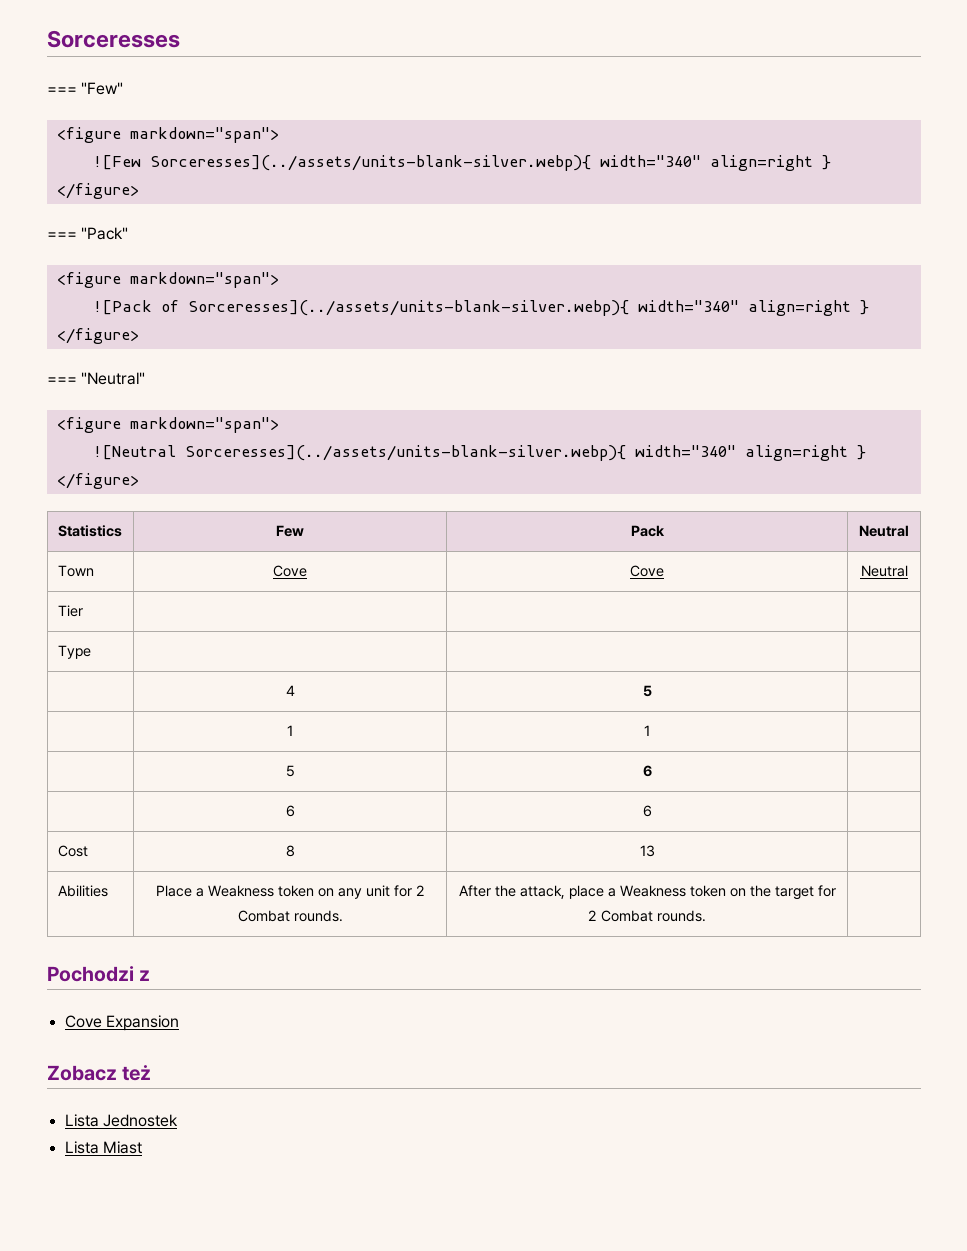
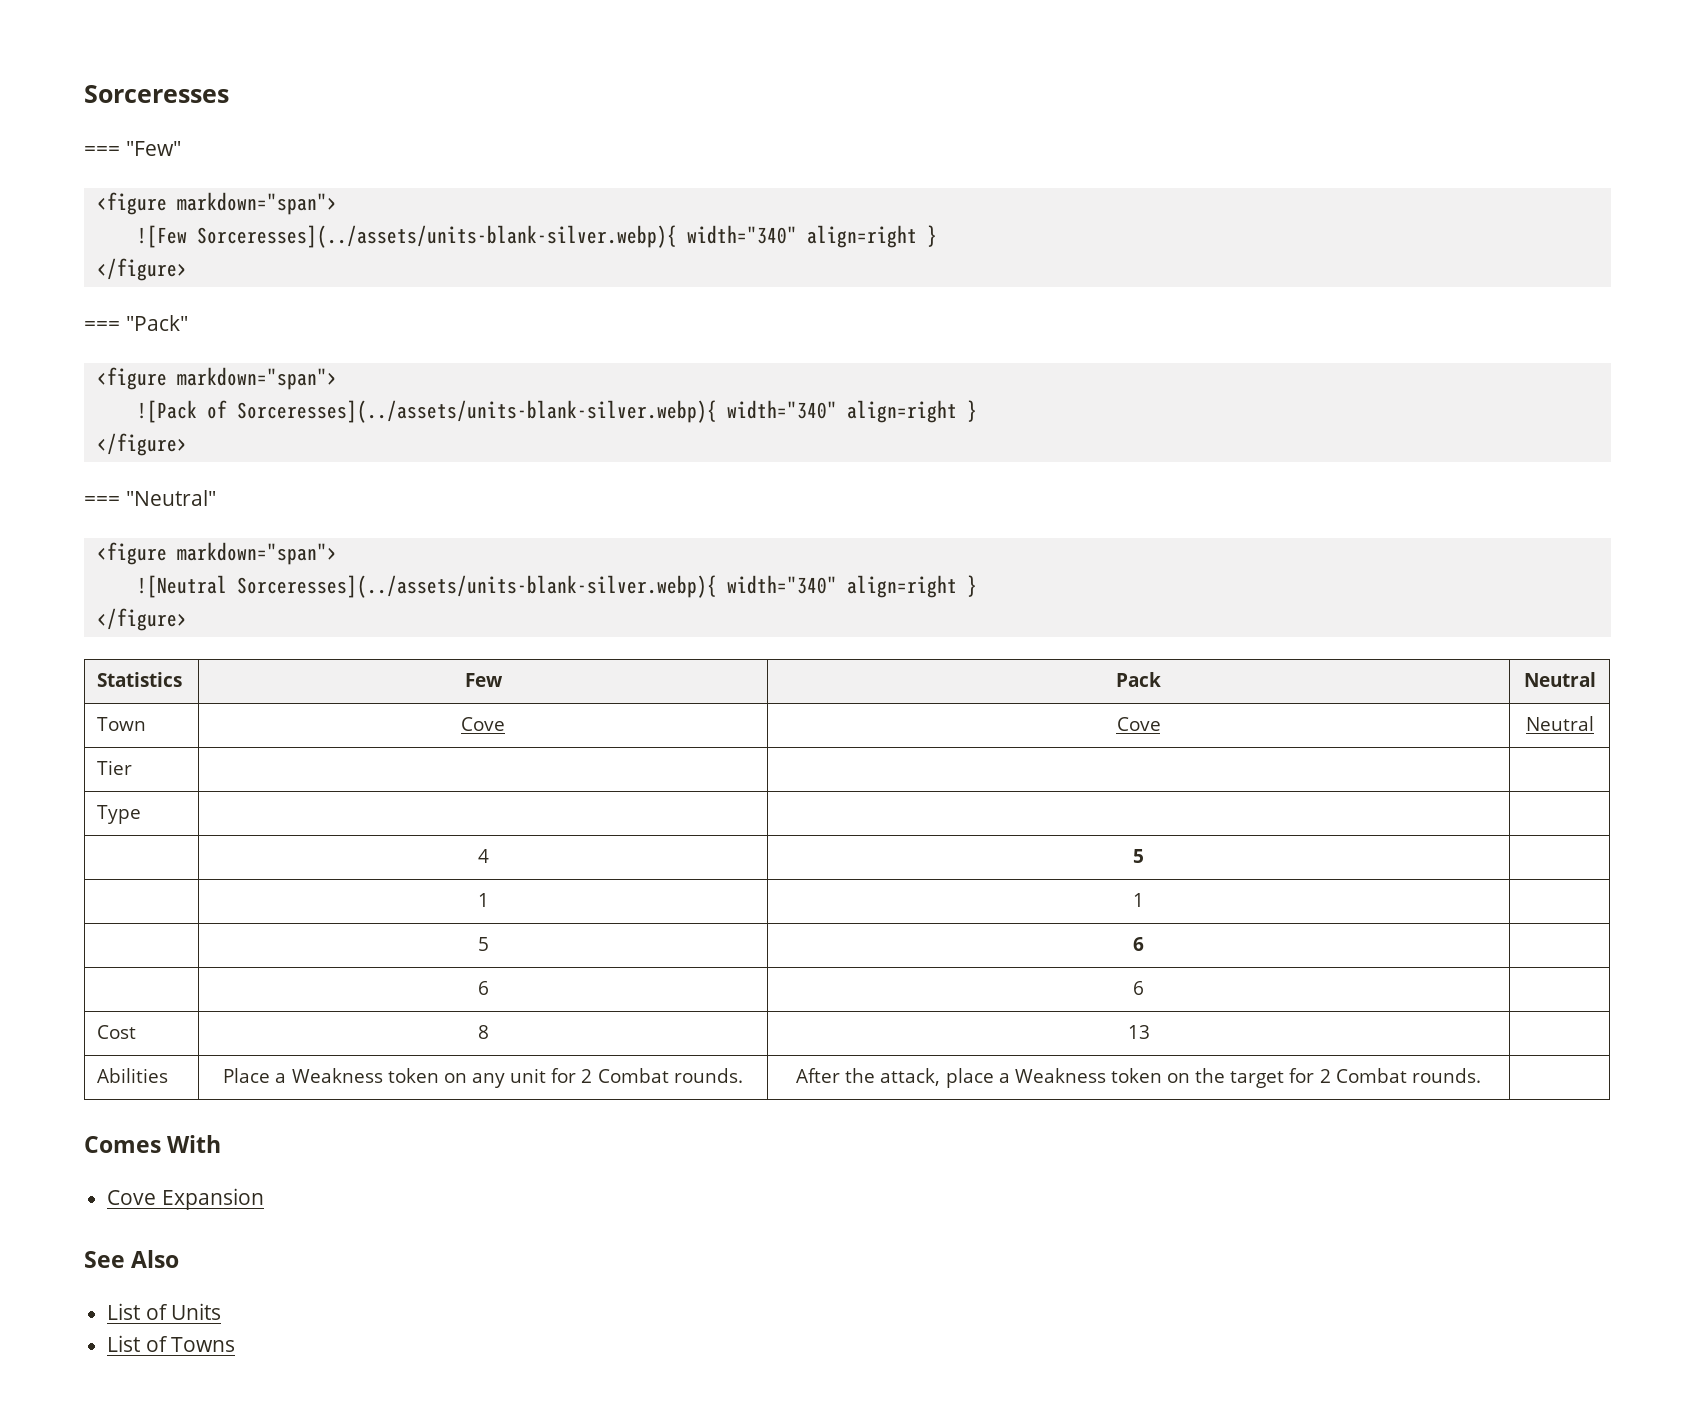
[47,966,151,982] Pochodzi z -> [84,1135,222,1153] Comes With
[47,1065,152,1081] [64,1114,178,1127] [64,1141,142,1154] Zobacz też // Lista Jednostek // Lista Miast -> [84,1250,180,1268] [107,1303,222,1320] [107,1335,236,1352] See Also // List of Units // List of Towns

